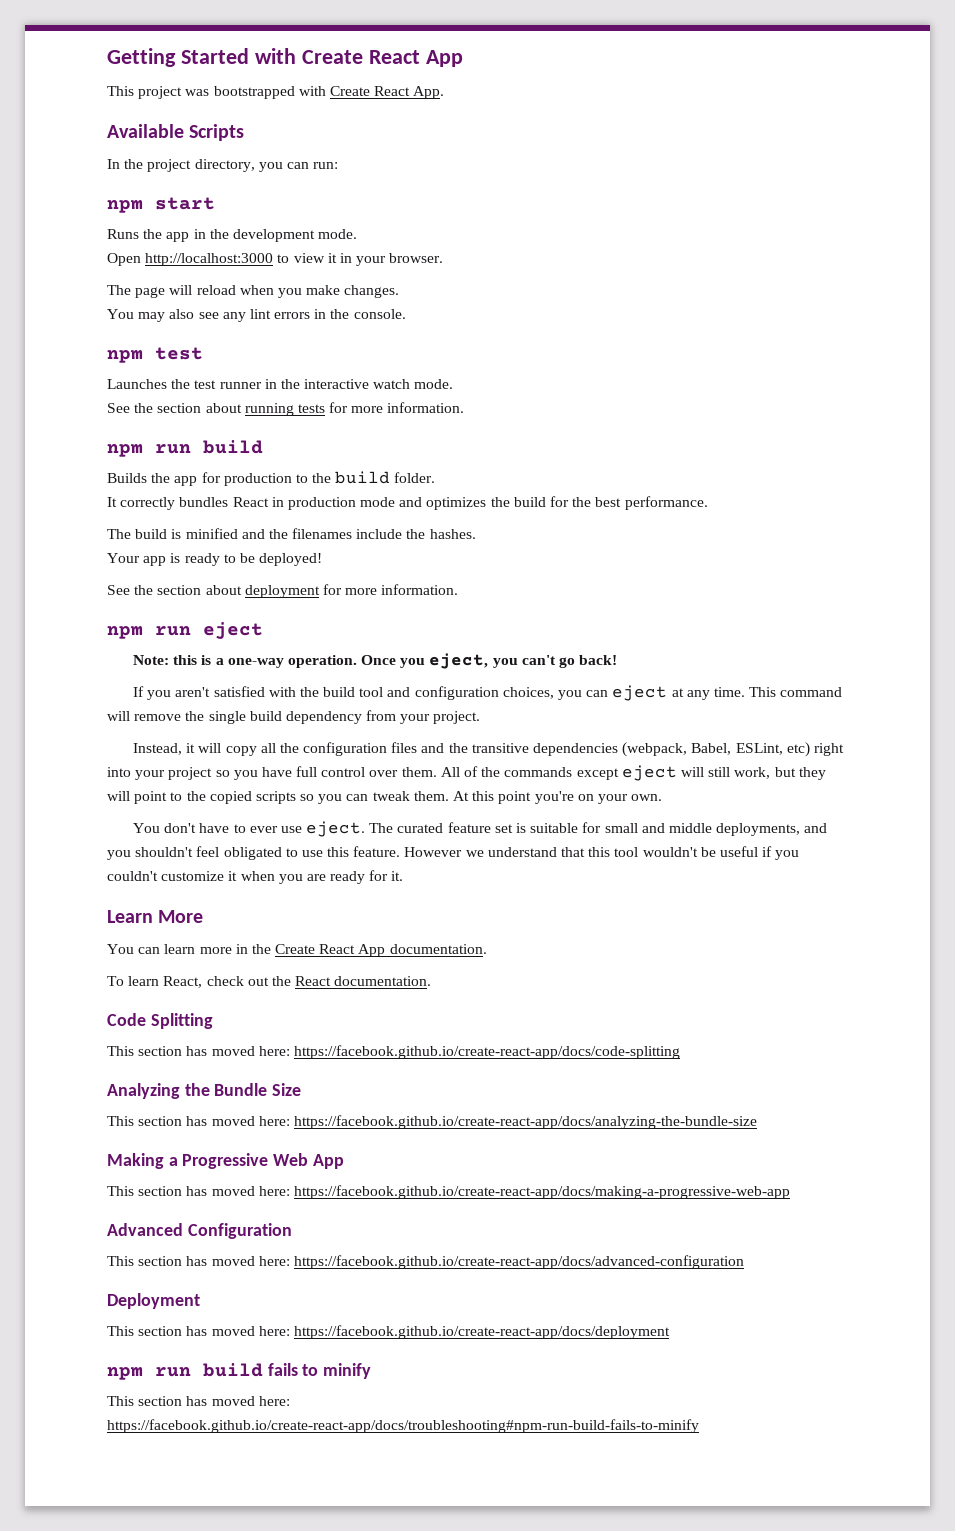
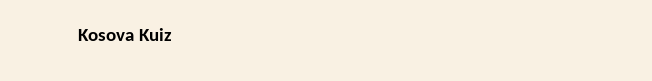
[107,48,463,67] [107,86,445,99] [107,124,245,141] [107,159,339,172] [107,197,215,213] [107,229,358,242] [107,253,444,266] [107,285,400,298] [107,309,406,322] [107,347,203,363] [107,379,454,389] [107,402,465,416] [107,440,263,457] [107,471,436,486] [107,496,708,510] [107,528,476,539] [107,553,323,566] [107,584,459,598] [107,622,263,639] [132,653,618,669] [132,685,843,701] [107,710,481,724] [132,742,844,757] [107,765,826,781] [107,791,663,804] [132,821,828,837] [107,846,800,860] [107,870,404,884] [107,910,204,923] [107,944,487,957] [107,976,432,988] [107,1013,213,1029] [107,1045,680,1059] [107,1083,302,1099] [107,1115,757,1129] [107,1153,344,1169] [107,1185,790,1199] [107,1223,292,1239] [107,1255,744,1269] [107,1293,200,1309] [107,1325,670,1339] [107,1363,372,1380] [107,1396,290,1406] [107,1419,699,1433] Getting Started with Create React App // This project was bootstrapped with Create React App. // Available Scripts // In the project directory, you can run: // npm start // Runs the app in the development mode. // Open http://localhost:3000 to view it in your browser. // The page will reload when you make changes. // You may also see any lint errors in the console. // npm test // Launches the test runner in the interactive watch mode. // See the section about running tests for more information. // npm run build // Builds the app for production to the build folder. // It correctly bundles React in production mode and optimizes the build for the best performance. // The build is minified and the filenames include the hashes. // Your app is ready to be deployed! // See the section about deployment for more information. // npm run eject // Note: this is a one-way operation. Once you eject, you can't go back! // If you aren't satisfied with the build tool and configuration choices, you can eject at any time. This command will remove the single build dependency from your project. // Instead, it will copy all the configuration files and the transitive dependencies (webpack, Babel, ESLint, etc) right into your project so you have full control over them. All of the commands except eject will still work, but they will point to the copied scripts so you can tweak them. At this point you're on your own. // You don't have to ever use eject. The curated feature set is suitable for small and middle deployments, and you shouldn't feel obligated to use this feature. However we understand that this tool wouldn't be useful if you couldn't customize it when you are ready for it. // Learn More // You can learn more in the Create React App documentation. // To learn React, check out the React documentation. // Code Splitting // This section has moved here: https://facebook.github.io/create-react-app/docs/code-splitting // Analyzing the Bundle Size // This section has moved here: https://facebook.github.io/create-react-app/docs/analyzing-the-bundle-size // Making a Progressive Web App // This section has moved here: https://facebook.github.io/create-react-app/docs/making-a-progressive-web-app // Advanced Configuration // This section has moved here: https://facebook.github.io/create-react-app/docs/advanced-configuration // Deployment // This section has moved here: https://facebook.github.io/create-react-app/docs/deployment // npm run build fails to minify // This section has moved here: https://facebook.github.io/create-react-app/docs/troubleshooting#npm-run-build-fails-to-minify -> [78,28,172,41] Kosova Kuiz

